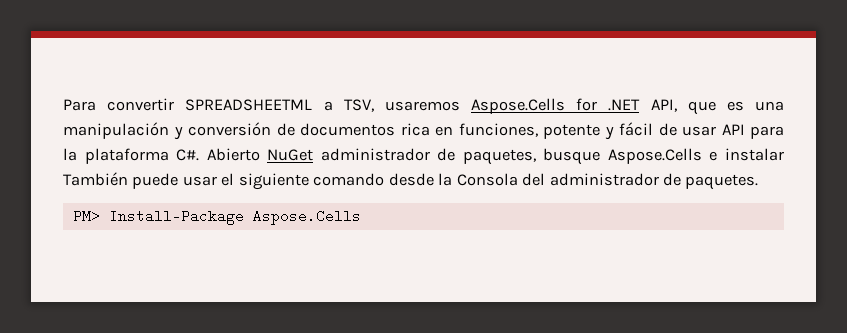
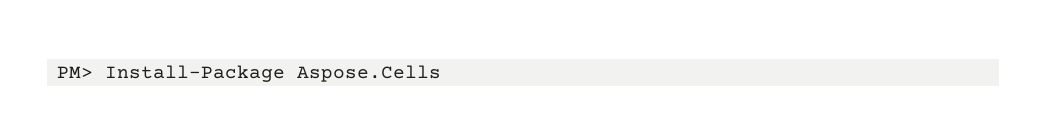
[63,98,784,115] [63,122,784,140] [63,148,784,165] [63,172,759,190] Para convertir SPREADSHEETML a TSV, usaremos Aspose.Cells for .NET API, que es una manipulación y conversión de documentos rica en funciones, potente y fácil de usar API para la plataforma C#. Abierto NuGet administrador de paquetes, busque Aspose.Cells e instalar También puede usar el siguiente comando desde la Consola del administrador de paquetes. // -> (56, 72) none

